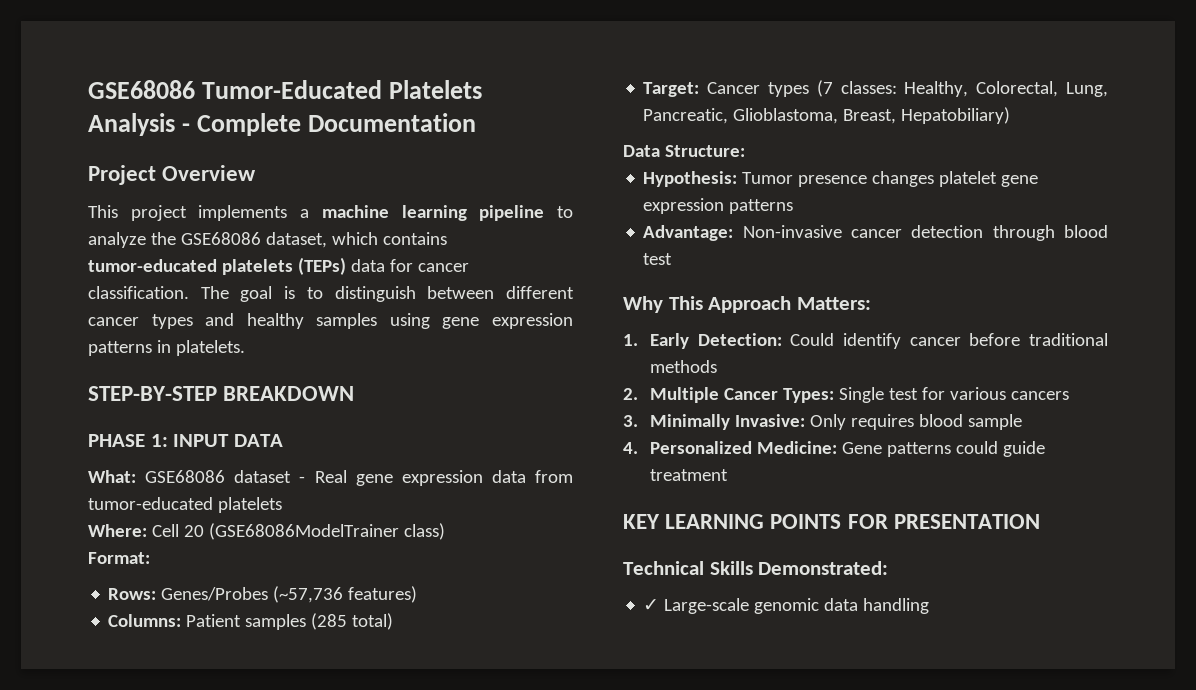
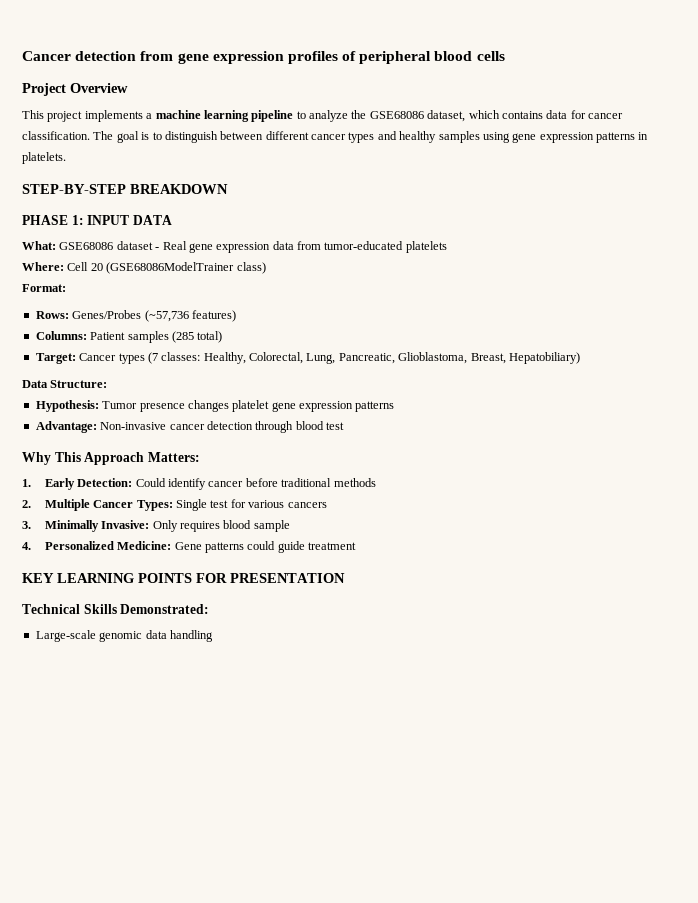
[88,80,483,99] [88,113,477,136] GSE68086 Tumor-Educated Platelets Analysis - Complete Documentation -> [22,51,505,64] Cancer detection from gene expression profiles of peripheral blood cells
[88,257,346,275] tumor-educated platelets (TEPs) -> (543, 115) none
[643,599,660,611] ✓ -> (210, 609) none

